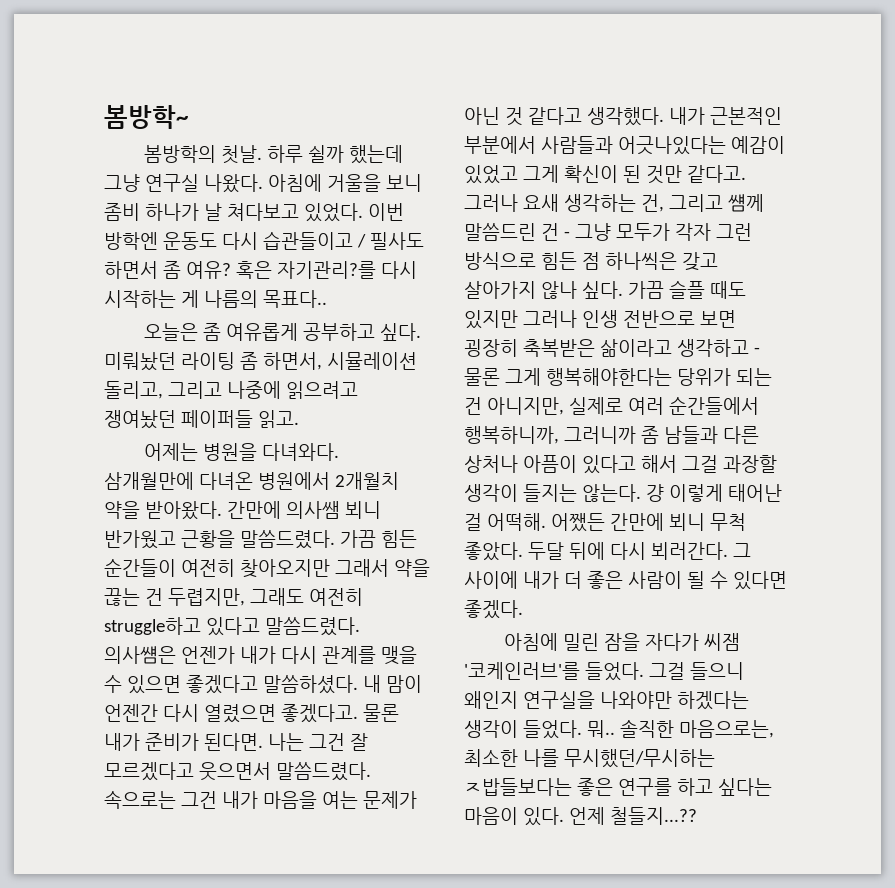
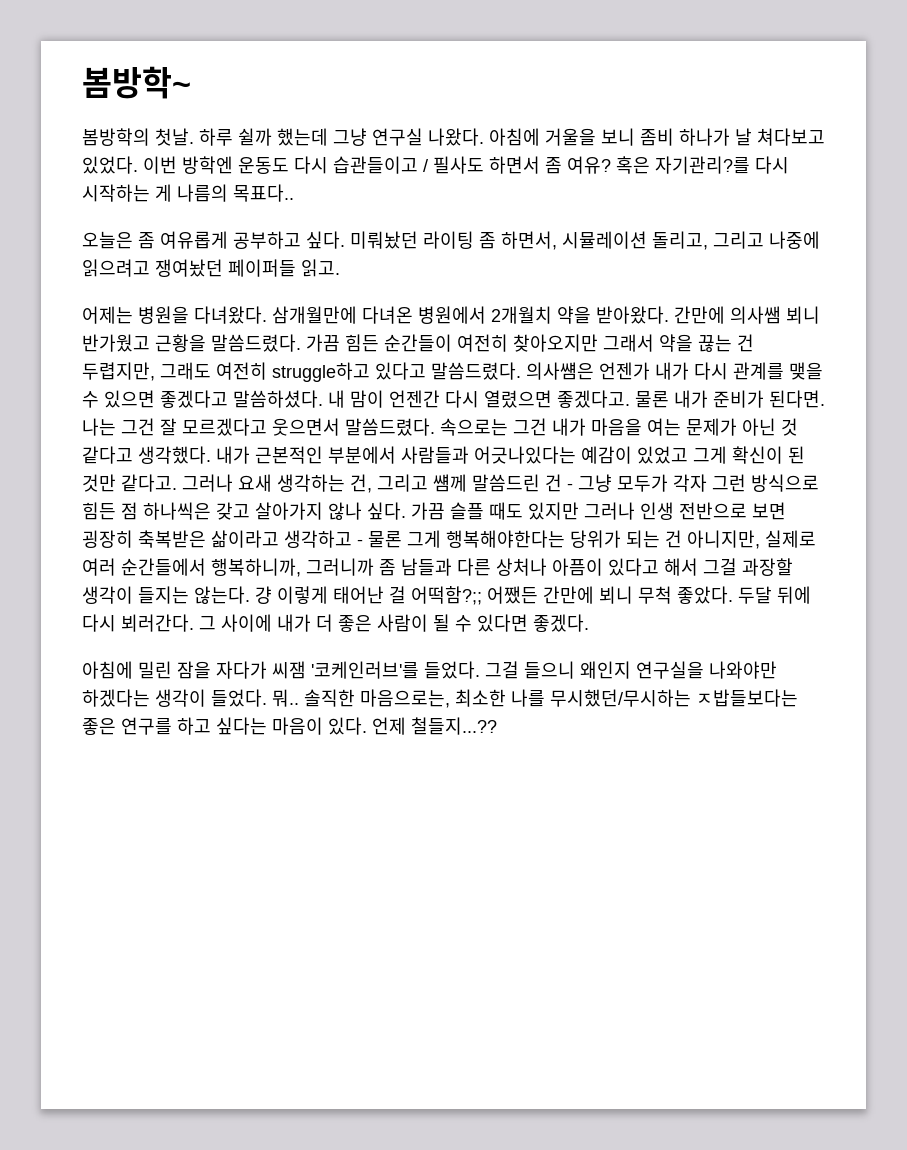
[262,443,340,461] 다녀와다. -> [194,306,267,324] 다녀왔다.
[486,513,546,531] 어떡해. -> [411,586,482,605] 어떡함?;;

